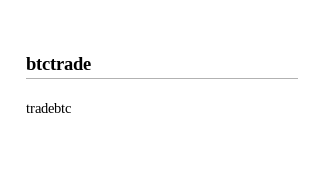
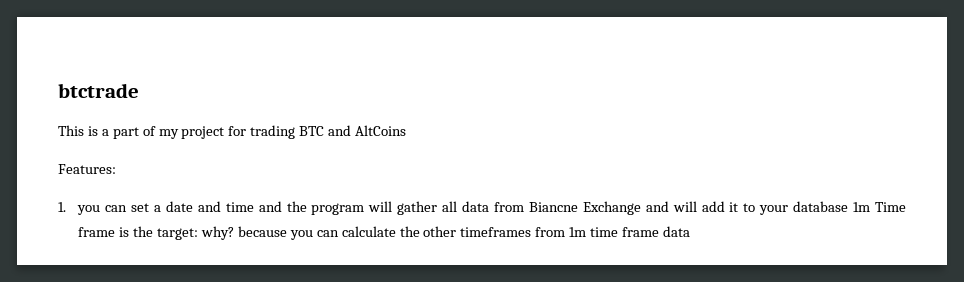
[26,103,71,113] tradebtc -> [58,125,407,139] [58,164,116,174] [58,201,907,215] [78,226,690,240] This is a part of my project for trading BTC and AltCoins // Features: // 1. you can set a date and time and the program will gather all data from Biancne Exchange and will add it to your database 1m Time frame is the target: why? because you can calculate the other timeframes from 1m time frame data

